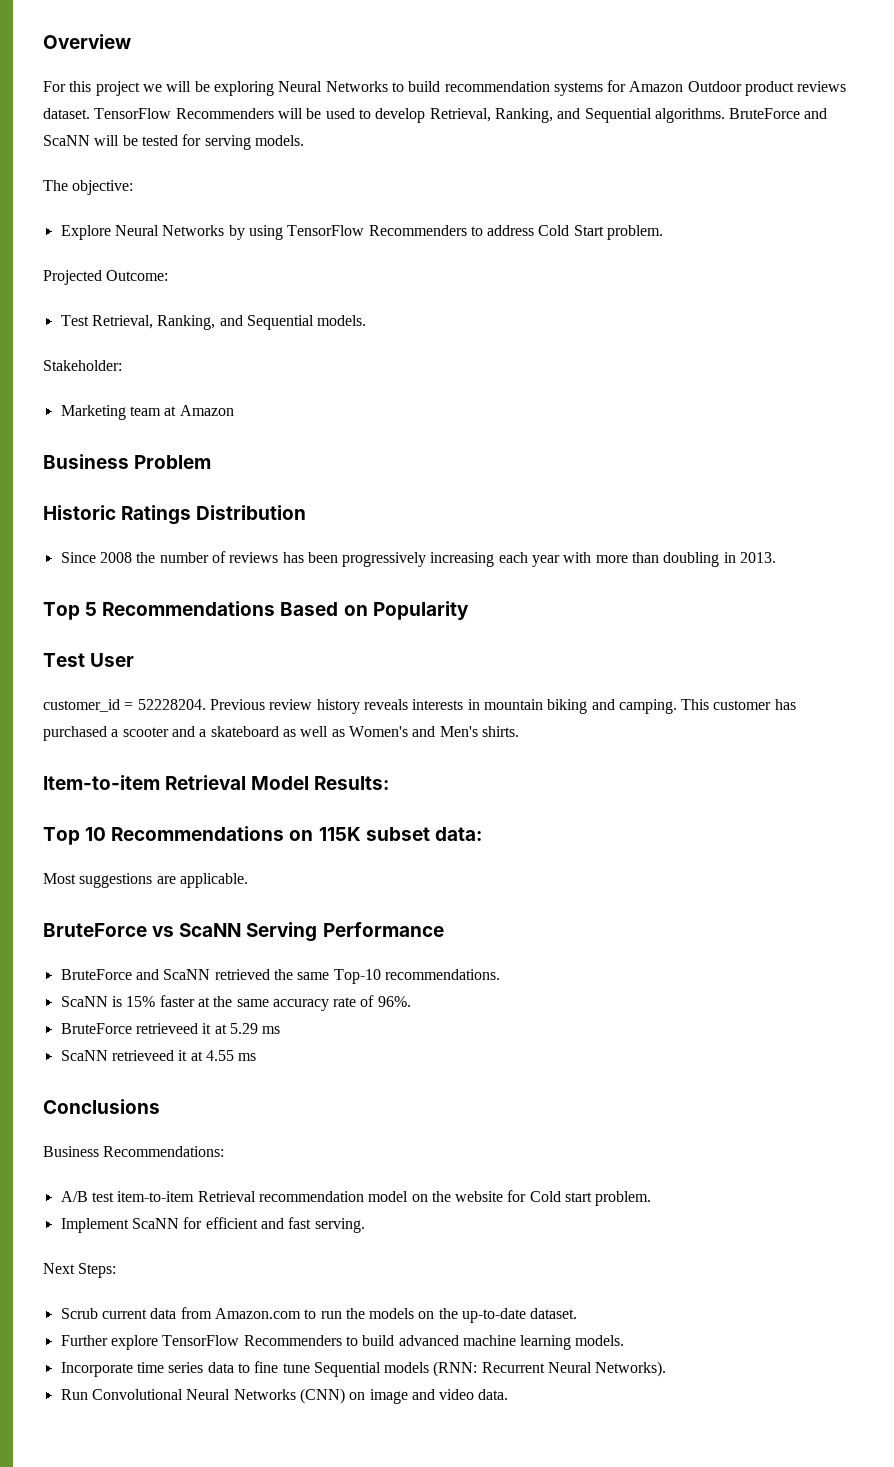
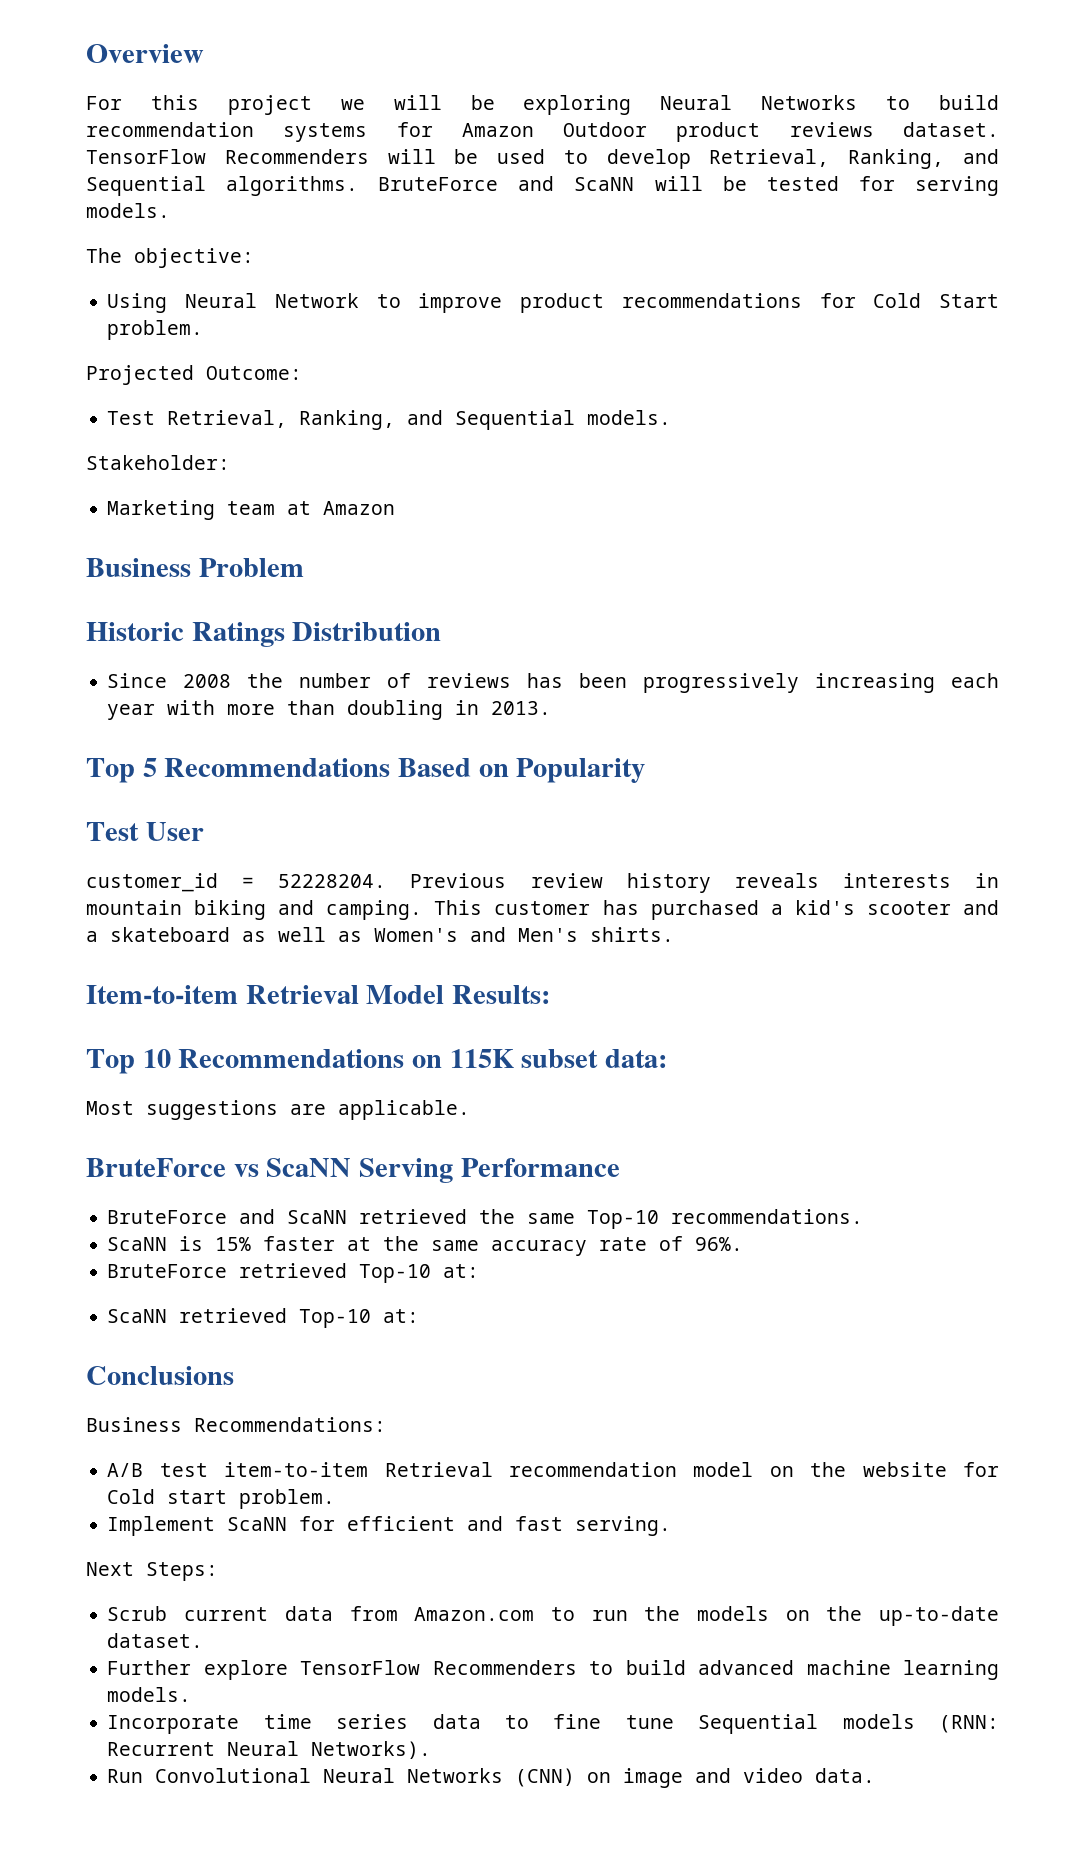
[60,225,535,240] Explore Neural Networks by using TensorFlow Recommenders to address -> [107,293,856,313] Using Neural Network to improve product recommendations for
(119, 733) none -> [794,900,855,915] kid's
[135,1023,281,1034] [60,1050,257,1061] retrieveed it at 5.29 ms // ScaNN retrieveed it at 4.55 ms -> [239,1263,480,1283] [107,1308,420,1328] retrieved Top-10 at: // ScaNN retrieved Top-10 at:

